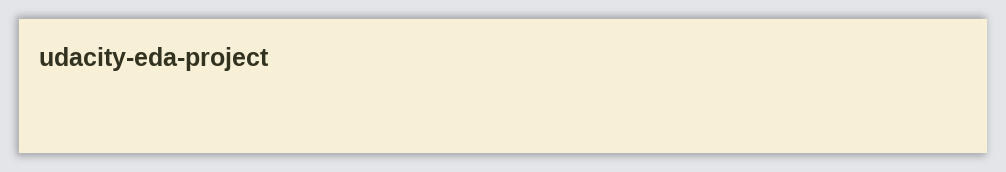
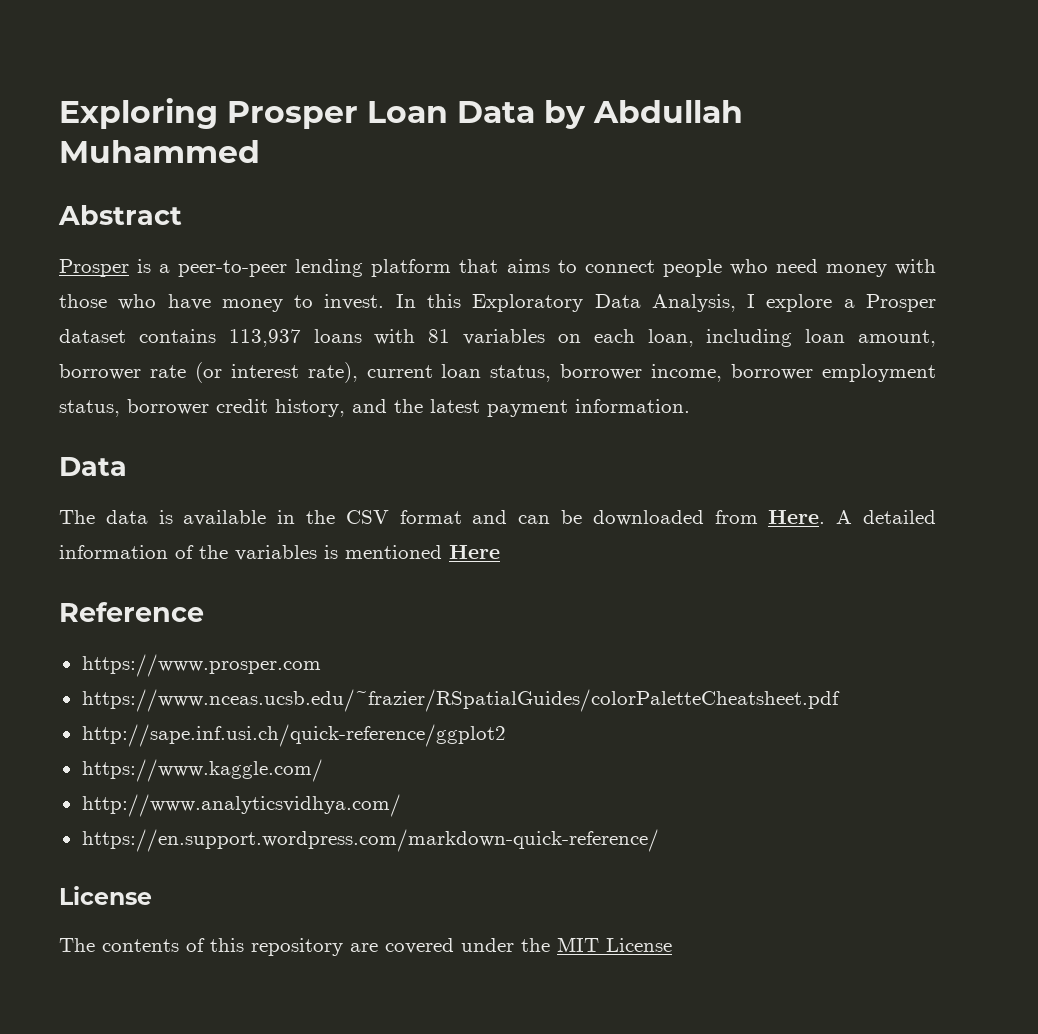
[39,47,269,71] udacity-eda-project -> [59,98,743,129] [59,140,260,163] [58,205,182,225] [59,259,936,277] [59,294,937,312] [59,329,937,347] [59,362,936,383] [59,399,690,417] [59,457,127,476] [59,510,936,526] [59,545,500,561] [59,602,204,622] [81,654,321,677] [81,689,840,712] [81,724,506,747] [81,759,323,782] [81,794,401,817] [81,829,659,852] [59,886,152,905] [59,937,672,956] Exploring Prosper Loan Data by Abdullah Muhammed // Abstract // Prosper is a peer-to-peer lending platform that aims to connect people who need money with those who have money to invest. In this Exploratory Data Analysis, I explore a Prosper dataset contains 113,937 loans with 81 variables on each loan, including loan amount, borrower rate (or interest rate), current loan status, borrower income, borrower employment status, borrower credit history, and the latest payment information. // Data // The data is available in the CSV format and can be downloaded from Here. A detailed information of the variables is mentioned Here // Reference // https://www.prosper.com // https://www.nceas.ucsb.edu/~frazier/RSpatialGuides/colorPaletteCheatsheet.pdf // http://sape.inf.usi.ch/quick-reference/ggplot2 // https://www.kaggle.com/ // http://www.analyticsvidhya.com/ // https://en.support.wordpress.com/markdown-quick-reference/ // License // The contents of this repository are covered under the MIT License

